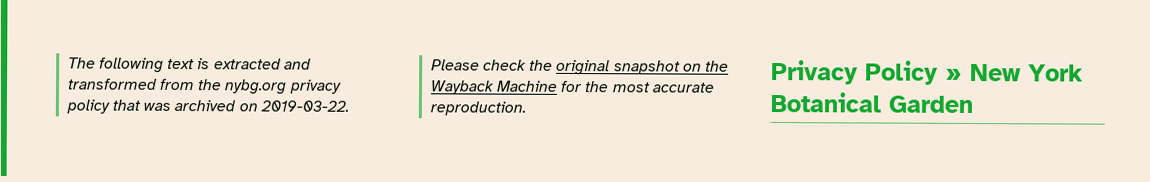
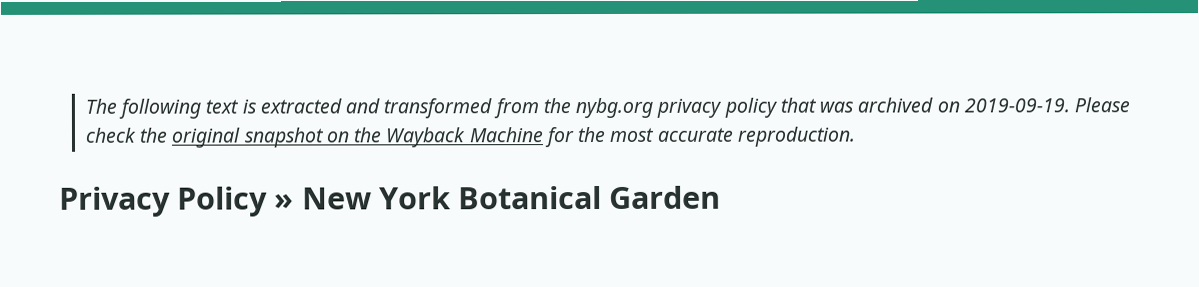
[260,100,350,112] 2019-03-22. -> [964,98,1071,113] 2019-09-19.

